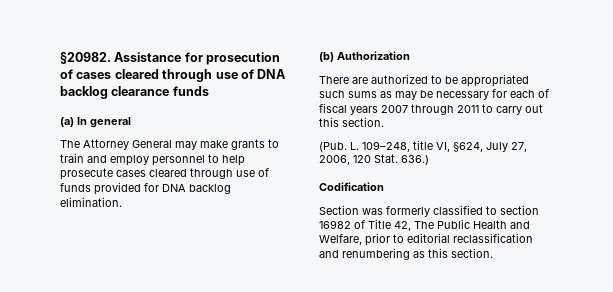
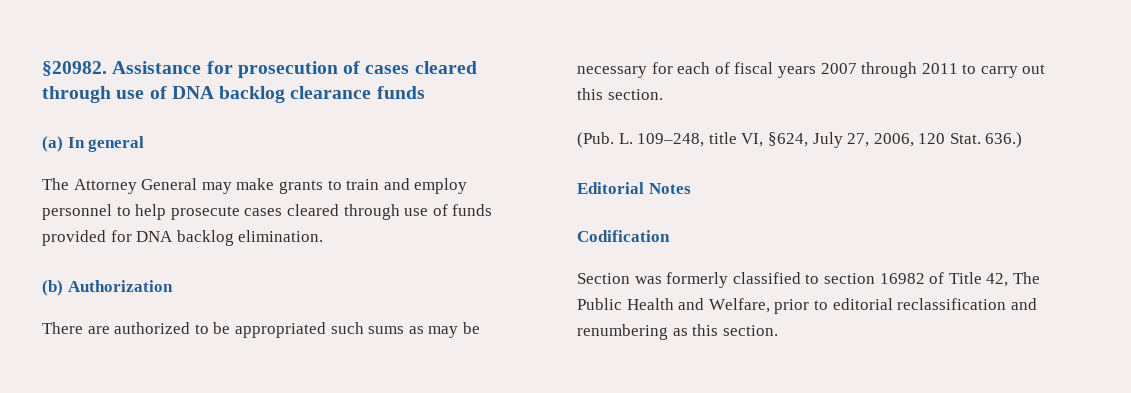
(429, 160) none -> [577,182,691,194] // Editorial Notes

